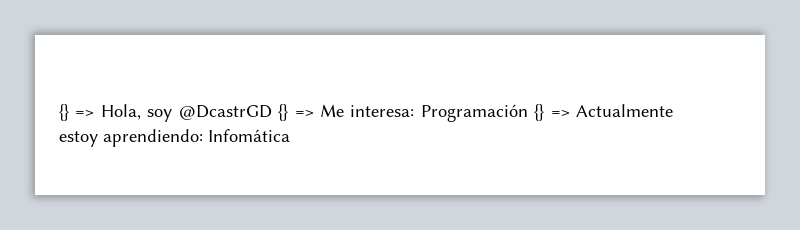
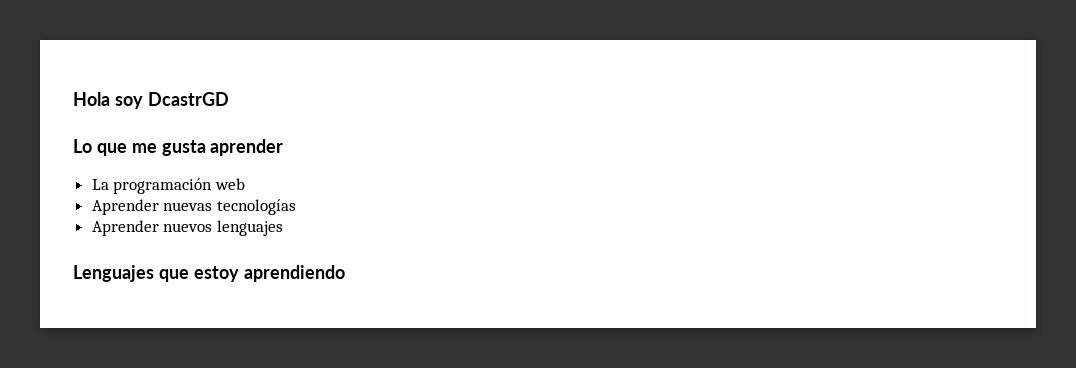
[59,104,674,122] [59,129,290,147] {} => Hola, soy @DcastrGD {} => Me interesa: Programación {} => Actualmente estoy aprendiendo: Infomática -> [73,92,229,109] [73,139,284,156] [91,178,245,194] [91,199,296,215] [91,220,283,236] [73,265,345,282] Hola soy DcastrGD // Lo que me gusta aprender // La programación web // Aprender nuevas tecnologías // Aprender nuevos lenguajes // Lenguajes que estoy aprendiendo

